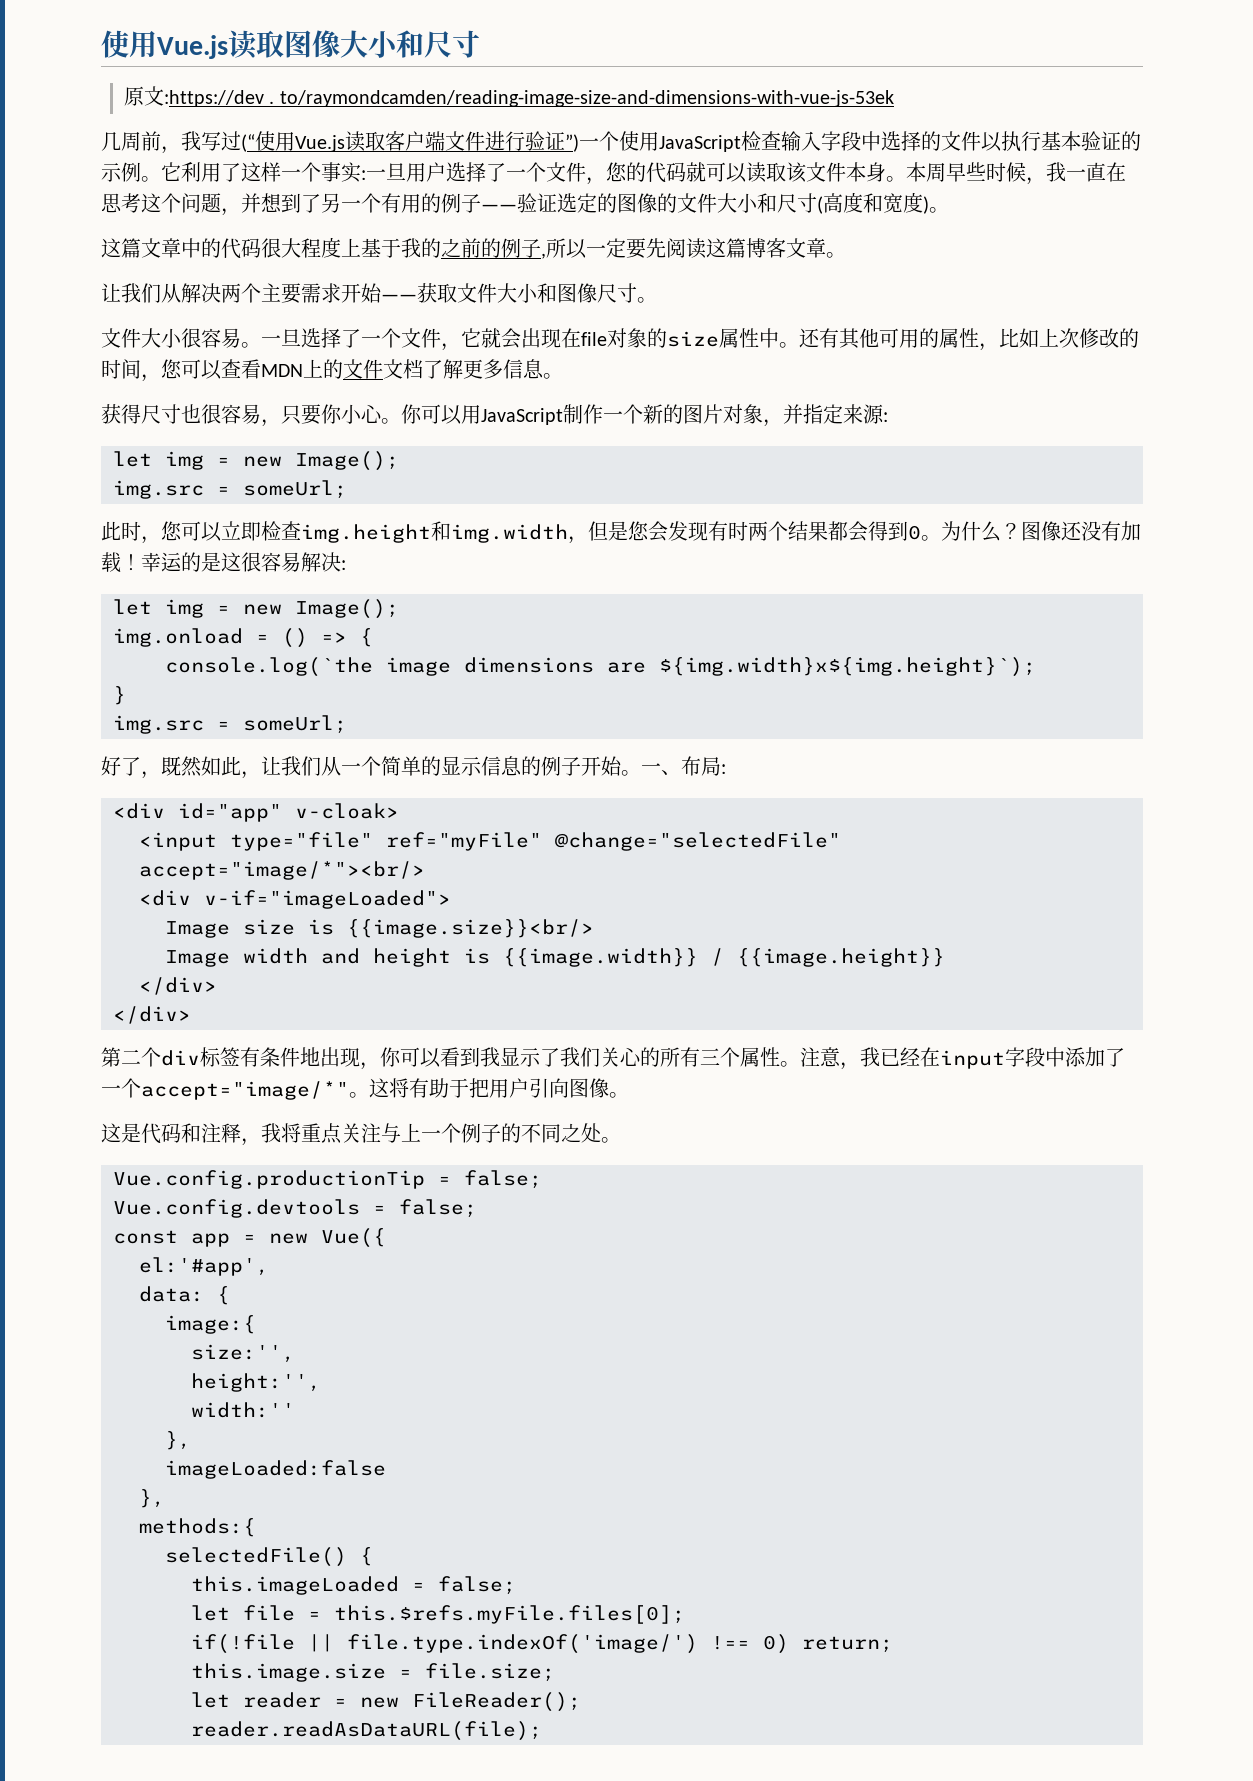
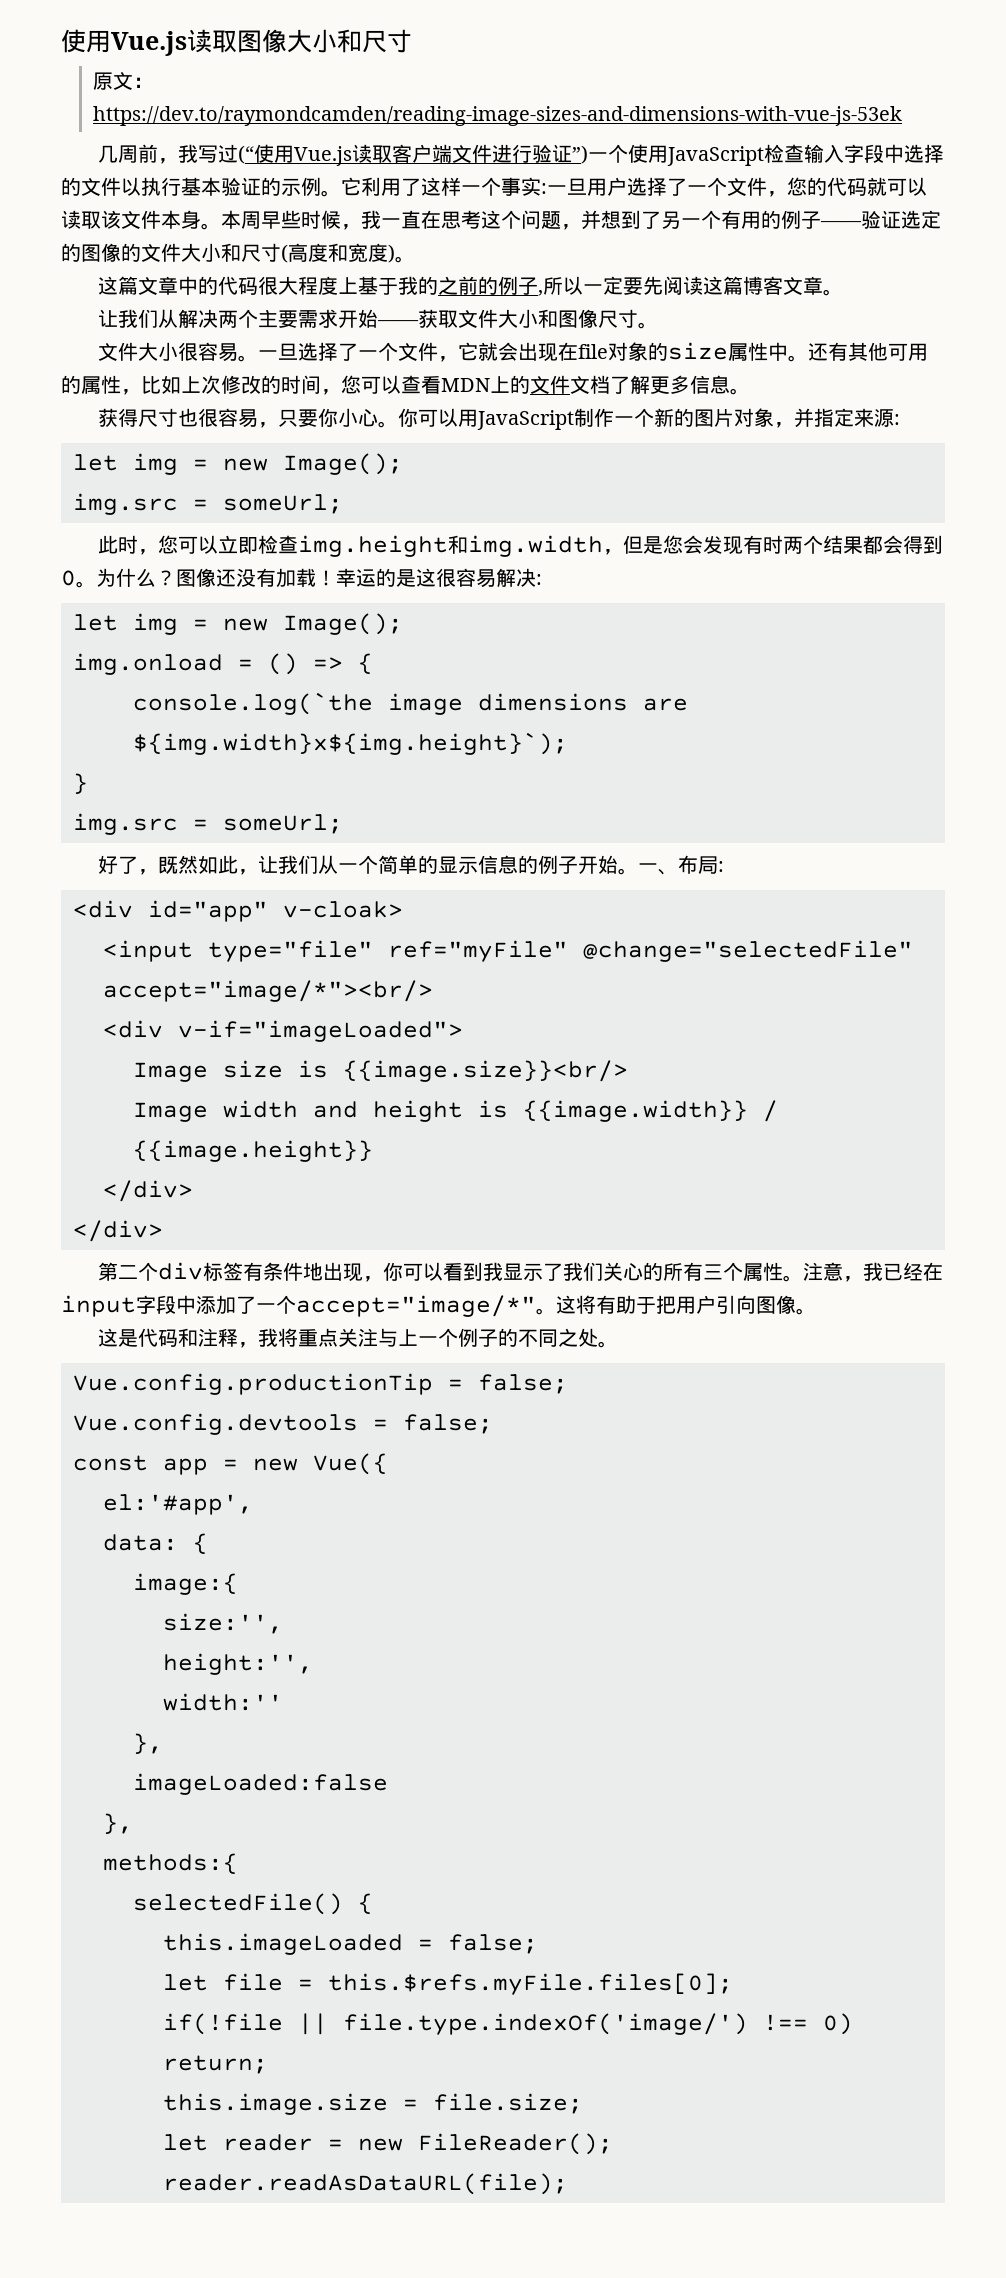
[163,90,894,107] :https://dev . to/raymondcamden/reading-image-size-and-dimensions-with-vue-js-53ek -> [133,77,154,88] [93,106,903,126] ：https://dev.to/raymondcamden/reading-image-sizes-and-dimensions-with-vue-js-53ek

